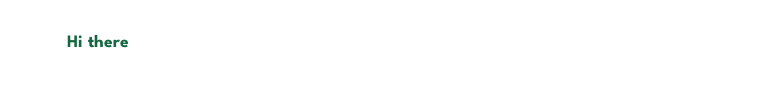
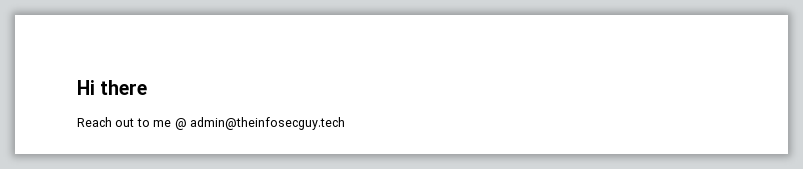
(129, 41) none -> [77,117,345,130] // Reach out to me @ admin@theinfosecguy.tech

